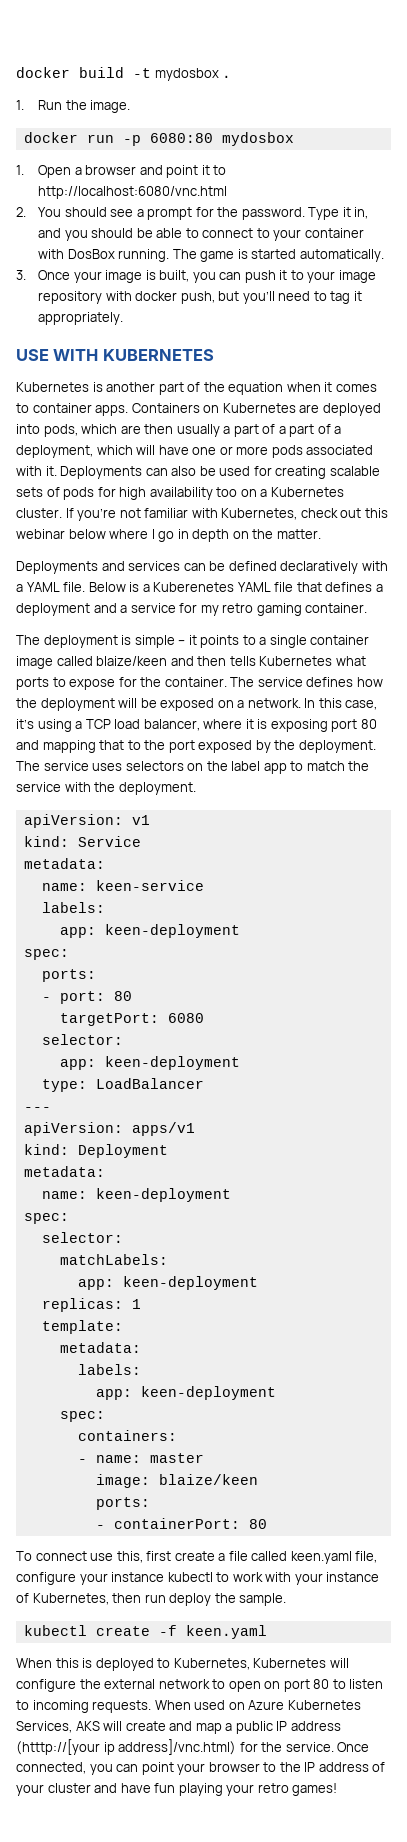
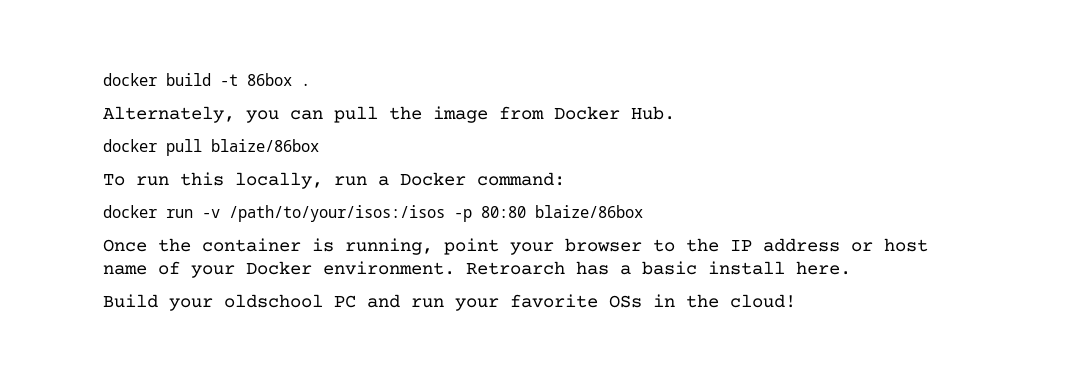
[154,68,219,81] mydosbox -> [247,73,292,86] 86box
[16,100,131,113] [23,132,294,146] [16,165,227,178] [38,186,228,199] [16,207,369,220] [38,228,364,241] [38,249,384,262] [16,270,376,283] [38,291,362,304] [38,312,124,325] [16,349,214,361] [16,382,377,395] [16,403,381,416] [16,424,342,437] [16,445,374,458] [16,466,380,479] [16,487,344,500] [16,508,388,521] [16,529,321,542] [16,561,388,574] [16,582,383,592] [16,603,368,616] [16,635,370,648] [16,656,366,669] [16,677,383,690] [16,698,378,711] [16,719,377,732] [16,740,376,753] [16,761,370,774] [16,782,196,795] [23,814,150,828] [23,836,141,847] [23,858,105,869] [41,880,204,891] [41,902,105,913] [59,924,240,938] [23,949,69,960] [41,969,96,982] [41,991,132,1004] [59,1013,204,1026] [41,1034,123,1045] [59,1056,240,1070] [41,1078,204,1092] [23,1107,51,1111] [23,1122,195,1136] [23,1144,168,1158] [23,1166,105,1177] [41,1188,231,1202] [23,1213,69,1224] [41,1232,123,1243] [59,1254,168,1265] [77,1276,258,1290] [41,1298,141,1312] [41,1320,123,1334] [59,1342,141,1353] [77,1364,141,1375] [95,1386,276,1400] [59,1411,105,1422] [77,1430,177,1441] [77,1453,204,1463] [95,1474,258,1488] [95,1497,150,1510] [95,1518,267,1529] [16,1551,378,1564] [16,1572,380,1585] [16,1593,287,1606] [23,1625,267,1639] [16,1658,349,1671] [16,1679,384,1692] [16,1700,361,1713] [16,1721,341,1734] [16,1739,370,1755] [16,1762,139,1775] 1. Run the image. // docker run -p 6080:80 mydosbox // 1. Open a browser and point it to http://localhost:6080/vnc.html // 2. You should see a prompt for the password. Type it in, and you should be able to connect to your container with DosBox running. The game is started automatically. // 3. Once your image is built, you can push it to your image repository with docker push, but you’ll need to tag it appropriately. // USE WITH KUBERNETES // Kubernetes is another part of the equation when it comes to container apps. Containers on Kubernetes are deployed into pods, which are then usually a part of a part of a deployment, which will have one or more pods associated with it. Deployments can also be used for creating scalable sets of pods for high availability too on a Kubernetes cluster. If you’re not familiar with Kubernetes, check out this webinar below where I go in depth on the matter. // Deployments and services can be defined declaratively with a YAML file. Below is a Kuberenetes YAML file that defines a deployment and a service for my retro gaming container. // The deployment is simple – it points to a single container image called blaize/keen and then tells Kubernetes what ports to expose for the container. The service defines how the deployment will be exposed on a network. In this case, it’s using a TCP load balancer, where it is exposing port 80 and mapping that to the port exposed by the deployment. The service uses selectors on the label app to match the service with the deployment. // apiVersion: v1 // kind: Service // metadata: // name: keen-service // labels: // app: keen-deployment // spec: // ports: // - port: 80 // targetPort: 6080 // selector: // app: keen-deployment // type: LoadBalancer // --- // apiVersion: apps/v1 // kind: Deployment // metadata: // name: keen-deployment // spec: // selector: // matchLabels: // app: keen-deployment // replicas: 1 // template: // metadata: // labels: // app: keen-deployment // spec: // containers: // - name: master // image: blaize/keen // ports: // - containerPort: 80 // To connect use this, first create a file called keen.yaml file, configure your instance kubectl to work with your instance of Kubernetes, then run deploy the sample. // kubectl create -f keen.yaml // When this is deployed to Kubernetes, Kubernetes will configure the external network to open on port 80 to listen to incoming requests. When used on Azure Kubernetes Services, AKS will create and map a public IP address (htttp://[your ip address]/vnc.html) for the service. Once connected, you can -> [103,106,675,123] [103,139,319,156] [103,172,565,189] [103,205,643,222] [103,238,433,255] Alternately, you can pull the image from Docker Hub. // docker pull blaize/86box // To run this locally, run a Docker command: // docker run -v /path/to/your/isos:/isos -p 80:80 blaize/86box // Once the container is running,
[372,1762,386,1772] [16,1783,338,1796] of your cluster and have fun playing your retro games! -> [851,238,928,252] [103,261,851,278] [103,294,796,311] or host name of your Docker environment. Retroarch has a basic install here. // Build your oldschool PC and run your favorite OSs in the cloud!

